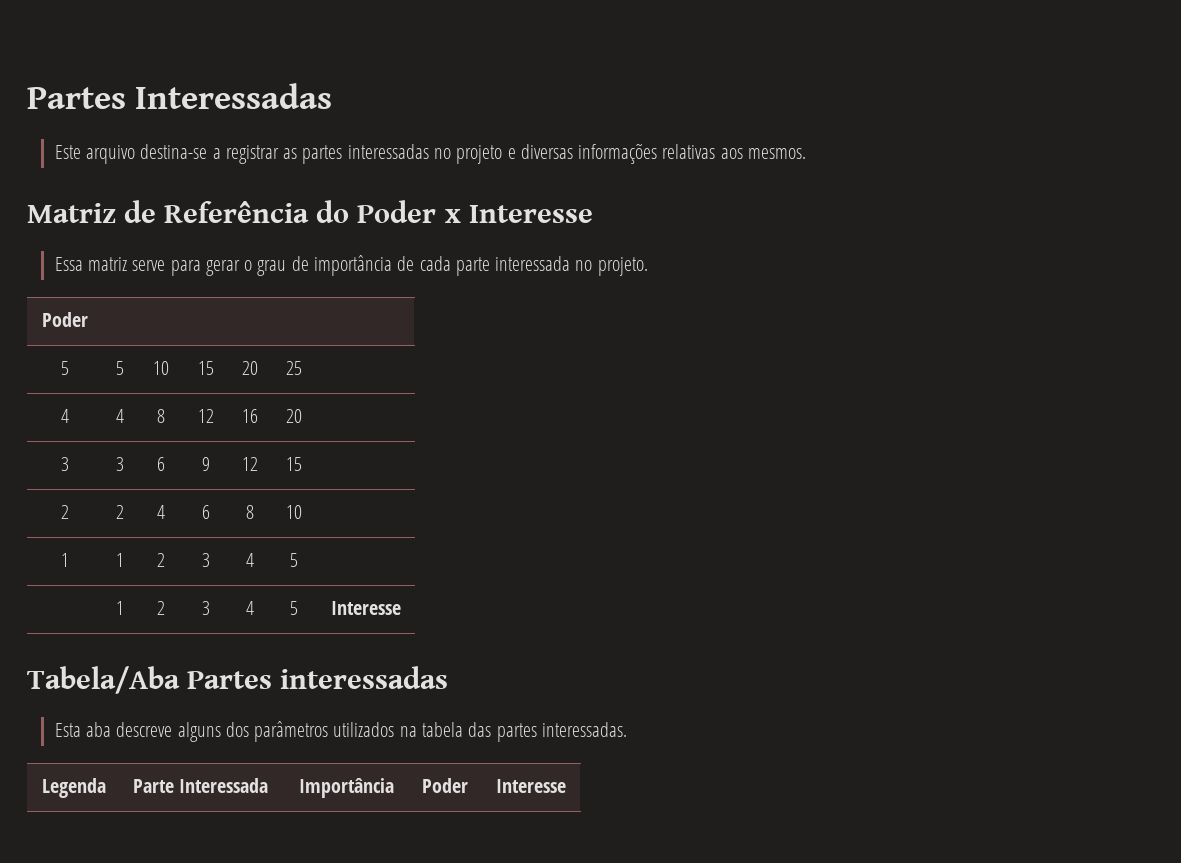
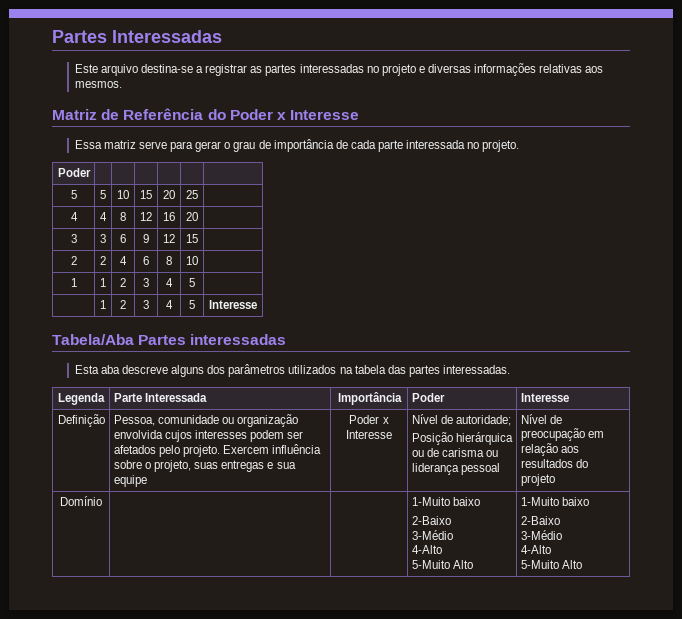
(566, 786) none -> [57,414,105,427] [113,414,299,427] [113,430,304,442] [113,444,322,457] [113,460,296,472] [113,475,147,487] [349,415,389,424] [346,430,392,439] [411,414,512,426] [411,432,514,445] [411,448,499,457] [411,463,501,475] [520,414,563,424] [520,428,605,441] [520,443,580,456] [520,459,589,468] [520,474,555,486] [60,496,102,506] [411,497,481,506] [411,516,451,525] [411,530,453,540] [411,545,442,554] [411,560,474,569] [520,497,590,506] [520,516,560,525] [520,530,562,540] [520,545,551,554] [520,560,583,569] // Definição | Pessoa, comunidade ou organização envolvida cujos interesses podem ser afetados pelo projeto. Exercem influência sobre o projeto, suas entregas e sua equipe | Poder x Interesse | Nível de autoridade; // Posição hierárquica ou de carisma ou liderança pessoal | Nível de preocupação em relação aos resultados do projeto // Domínio | | | 1-Muito baixo // 2-Baixo // 3-Médio // 4-Alto // 5-Muito Alto | 1-Muito baixo // 2-Baixo // 3-Médio // 4-Alto // 5-Muito Alto

